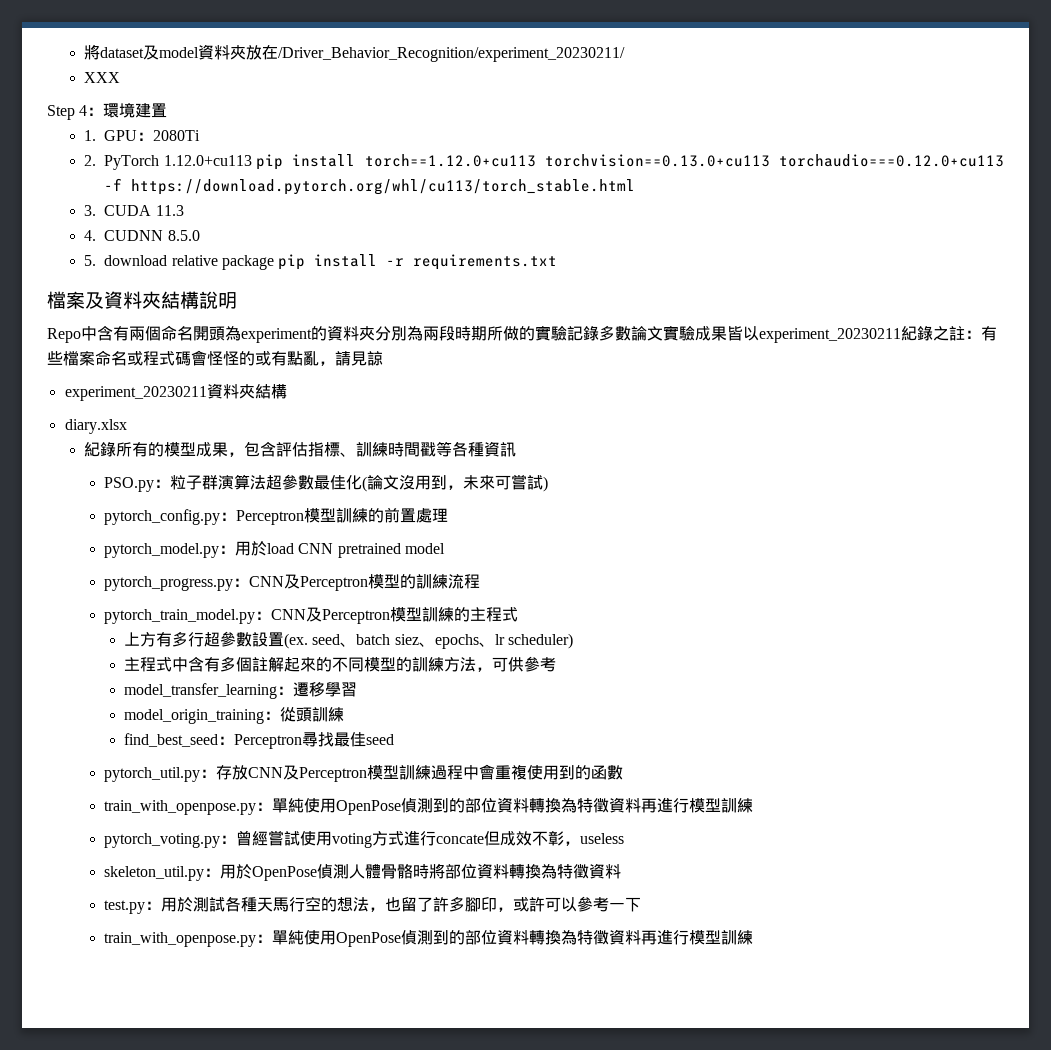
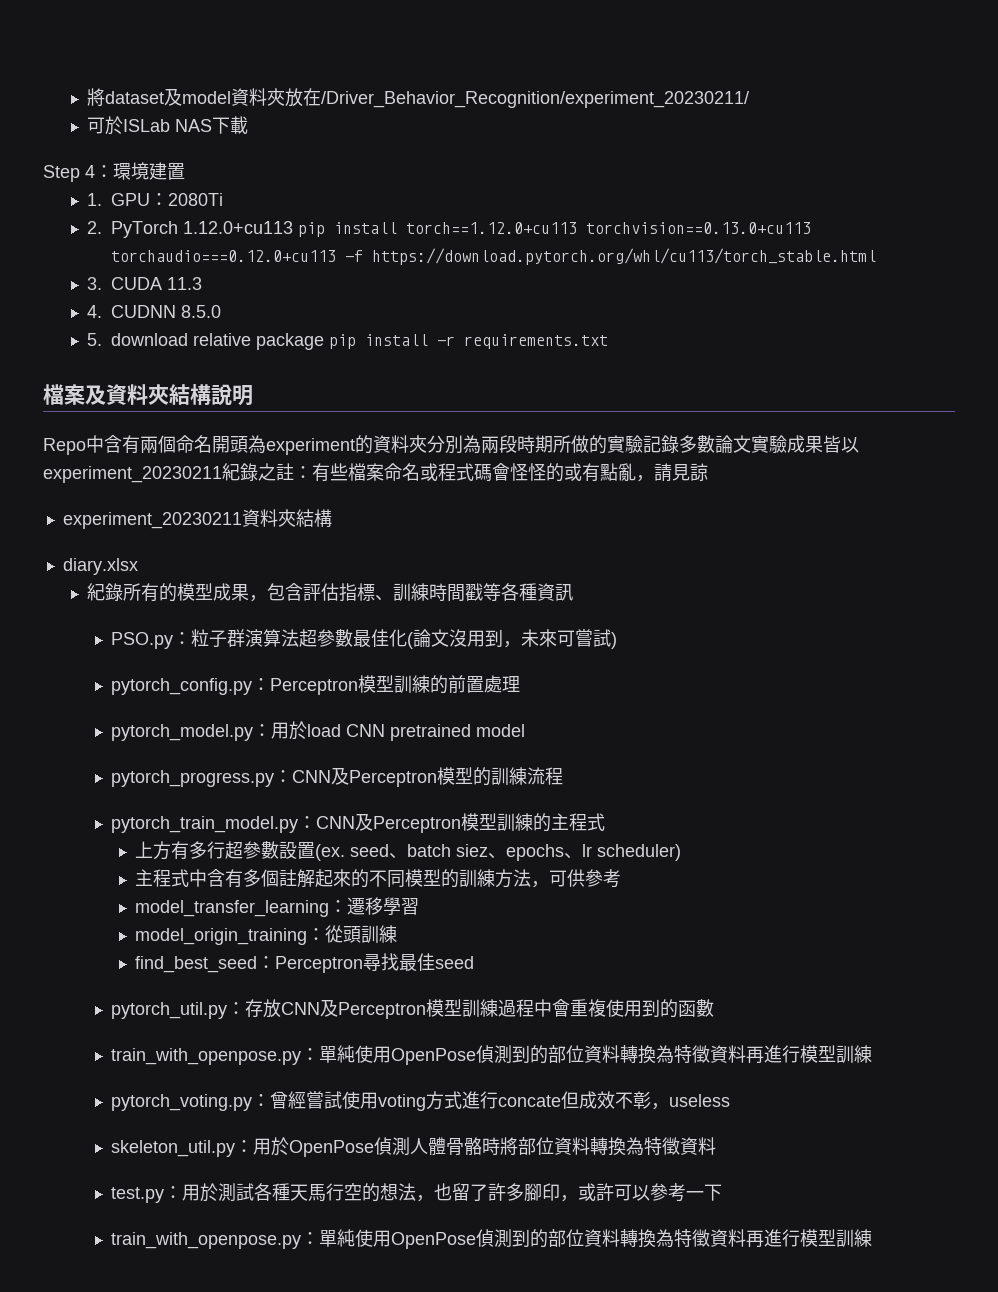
[84,72,121,83] XXX -> [86,116,248,135] 可於ISLab NAS下載

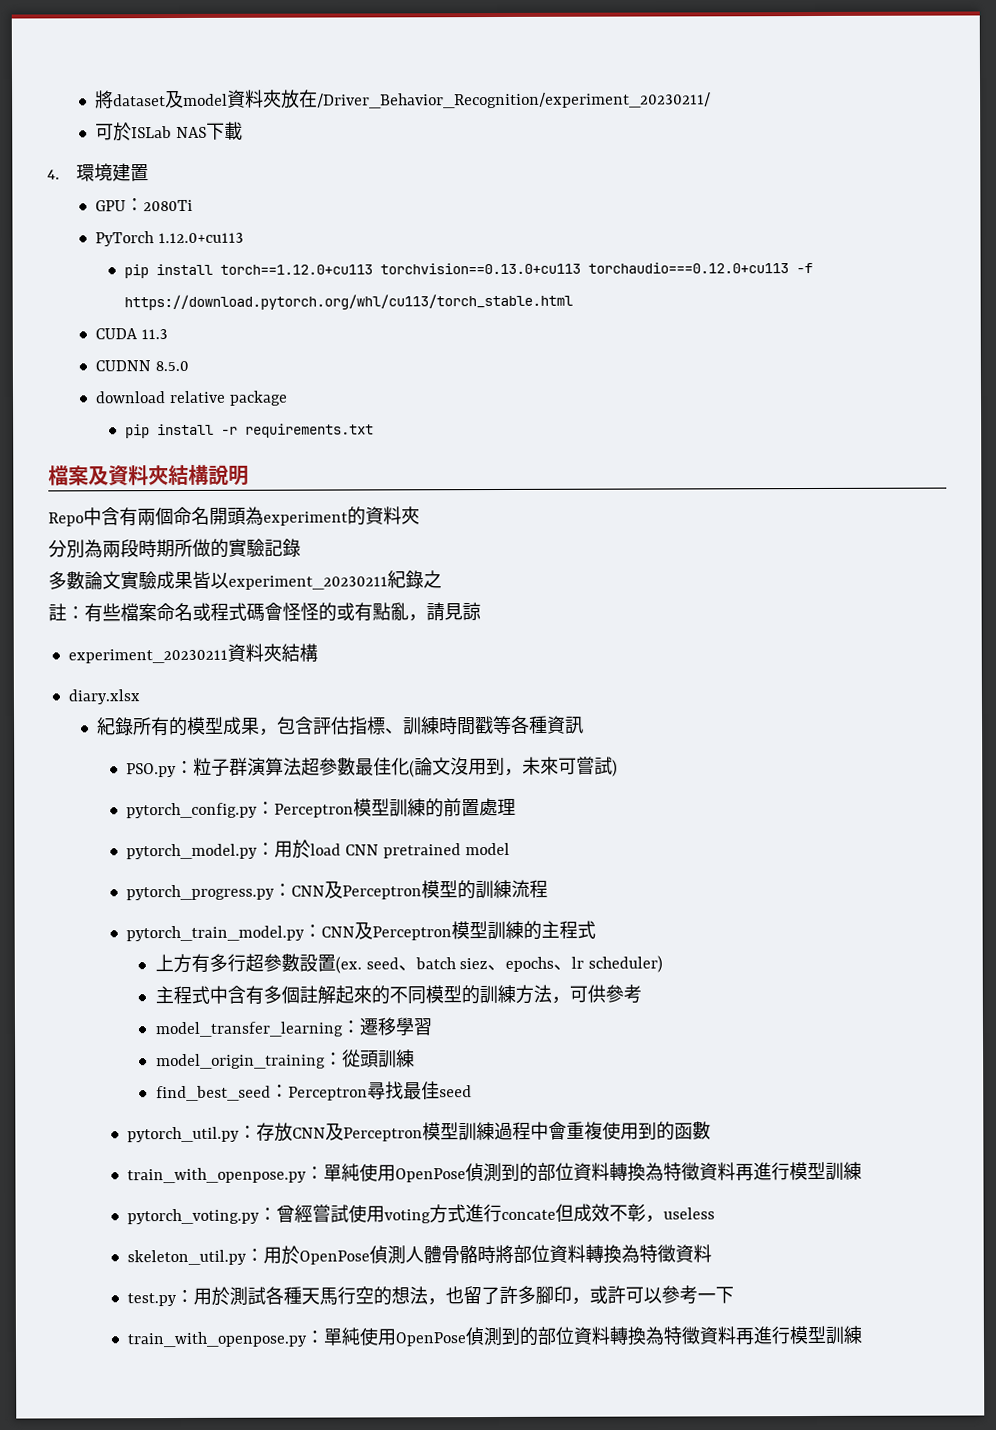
[43,165,113,182] Step 4： -> [47,169,60,180] 4.
[86,193,102,206] 1. -> (149, 173) none
[86,221,102,234] 2. -> (194, 205) none
(293, 227) none -> (245, 238) //
[86,277,102,290] 3. -> (574, 302) none
[86,305,102,318] 4. -> (169, 334) none
[86,333,102,346] 5. -> (190, 366) none
(324, 341) none -> (289, 398) //
(427, 444) none -> (420, 515) //
(679, 444) none -> (301, 547) //
(276, 472) none -> (442, 579) //

